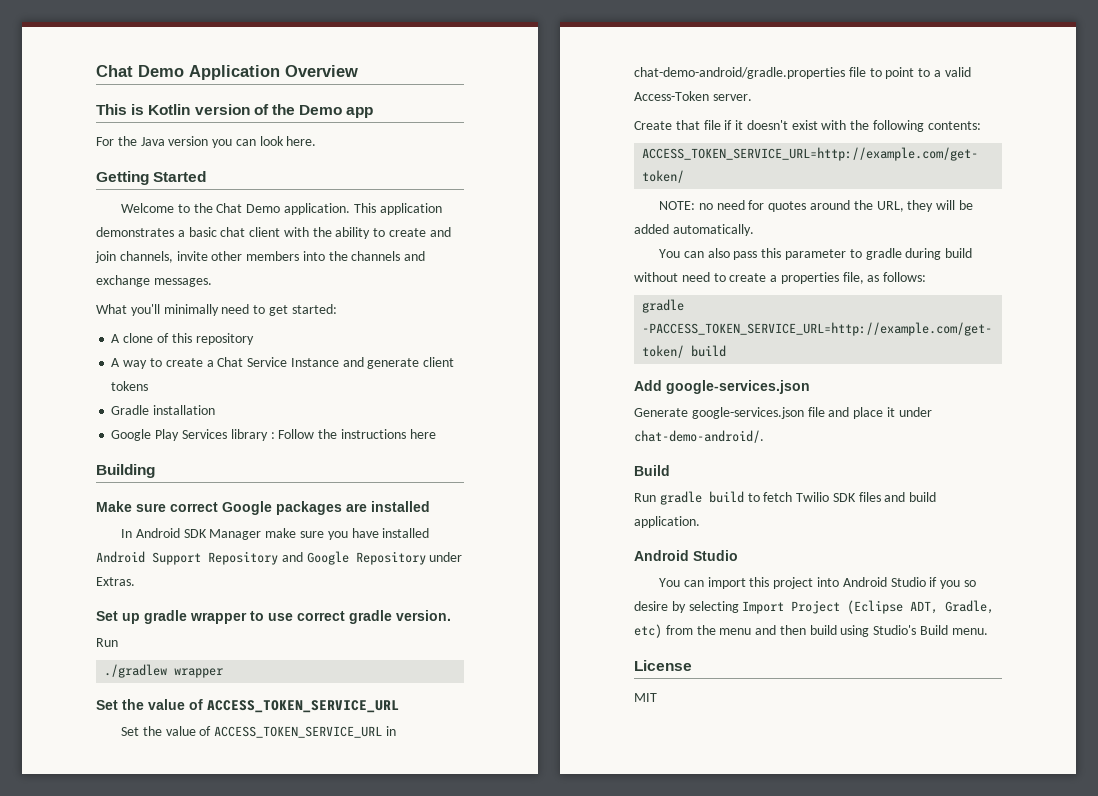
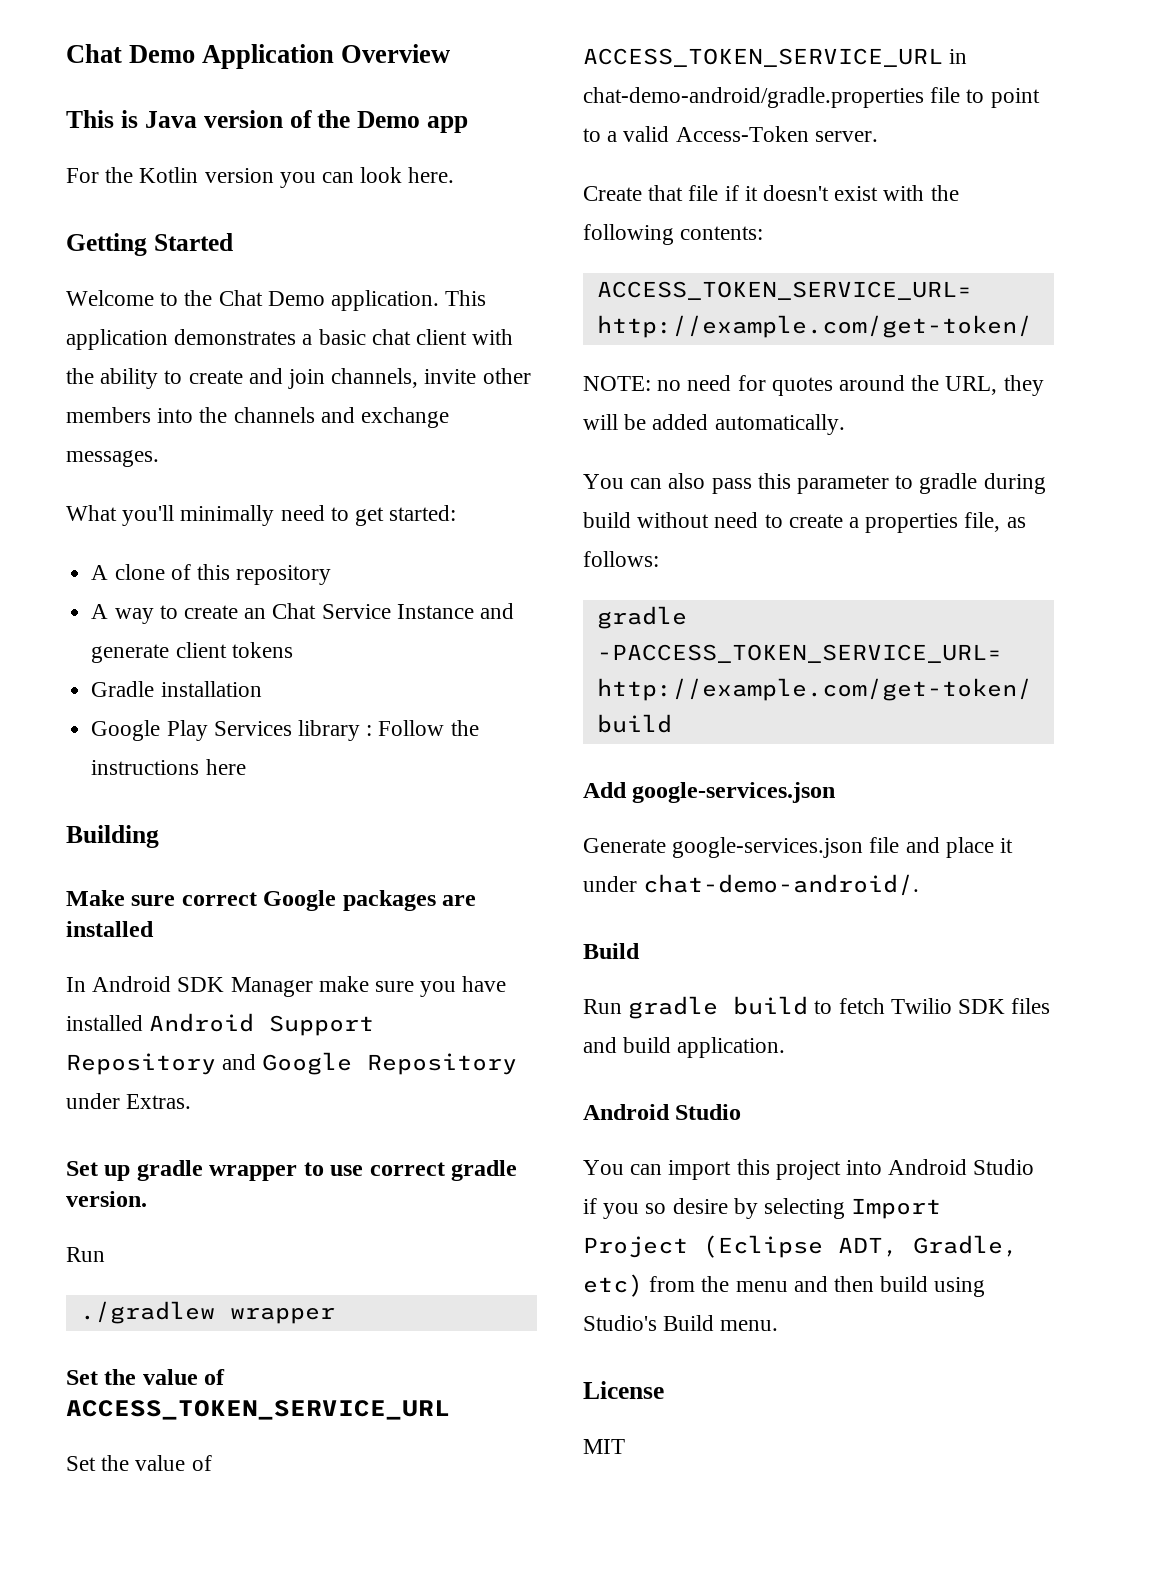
[148,104,191,115] Kotlin -> [144,111,197,128] Java
[140,137,165,146] Java -> [139,167,199,183] Kotlin
[206,360,214,367] a -> [244,608,267,619] an

